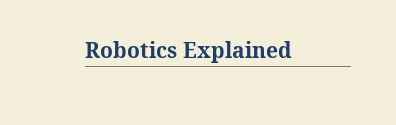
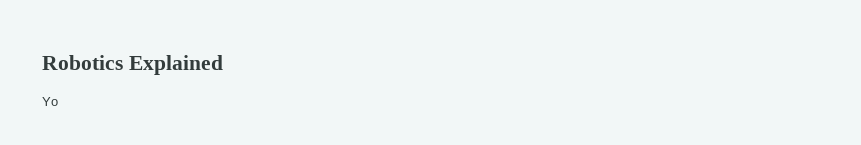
(292, 52) none -> [42,97,58,106] // Yo

